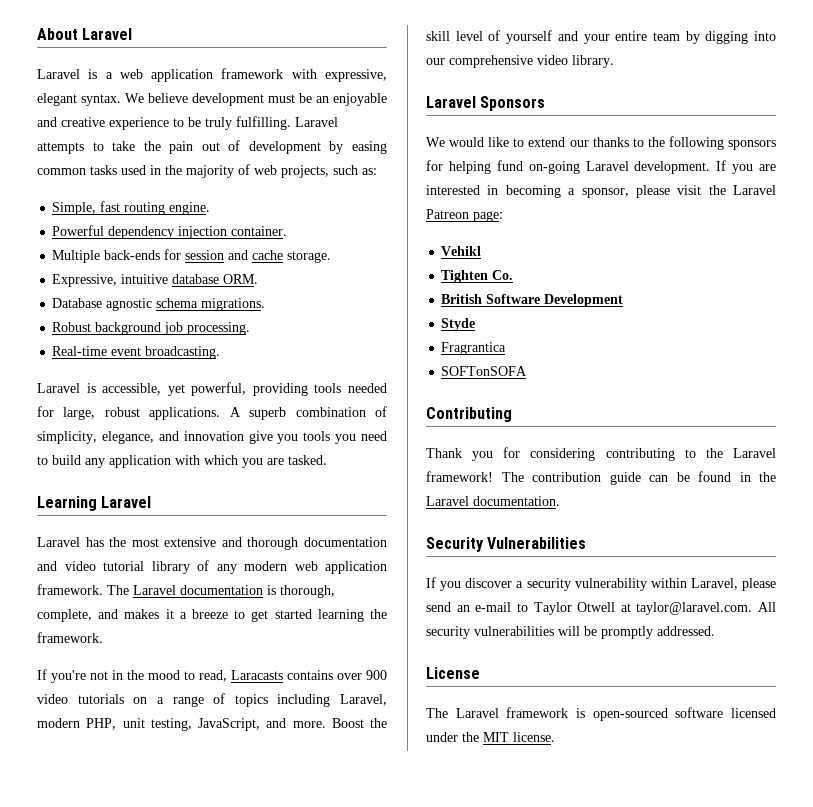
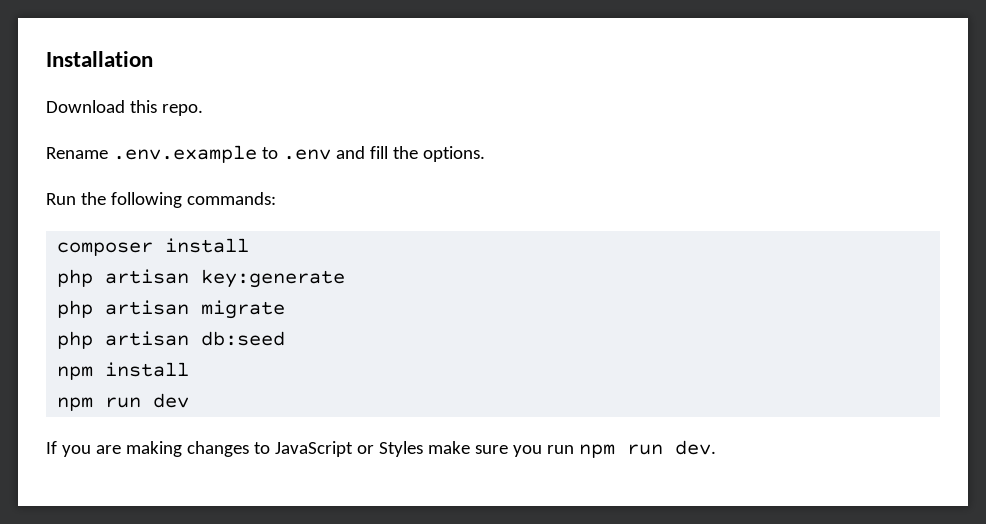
[37,28,133,40] [37,68,387,82] [37,93,387,106] [37,116,338,130] [37,140,387,154] [37,164,377,178] [52,201,211,215] [52,225,288,239] [52,249,332,263] [52,274,259,287] [52,298,266,311] [52,322,251,335] [52,346,221,359] [37,382,387,396] [37,406,387,420] [37,431,387,444] [37,455,327,468] [37,496,152,511] [37,537,387,550] [37,560,387,574] [37,584,335,598] [37,609,387,622] [37,632,103,643] [37,669,387,683] [37,693,387,707] [37,718,387,731] [426,30,776,44] [426,55,614,68] [426,96,546,111] [426,136,776,150] [426,160,776,174] [426,185,776,198] [426,209,503,222] [441,246,482,256] [441,270,514,283] [441,294,624,307] [441,318,476,331] [441,342,507,355] [441,366,528,376] [426,407,512,422] [426,447,776,461] [426,471,776,485] [426,496,560,506] [426,537,587,552] [426,577,776,591] [426,602,776,615] [426,626,715,639] [426,667,480,679] [426,707,776,721] [426,732,555,742] About Laravel // Laravel is a web application framework with expressive, elegant syntax. We believe development must be an enjoyable and creative experience to be truly fulfilling. Laravel attempts to take the pain out of development by easing common tasks used in the majority of web projects, such as: // Simple, fast routing engine. // Powerful dependency injection container. // Multiple back-ends for session and cache storage. // Expressive, intuitive database ORM. // Database agnostic schema migrations. // Robust background job processing. // Real-time event broadcasting. // Laravel is accessible, yet powerful, providing tools needed for large, robust applications. A superb combination of simplicity, elegance, and innovation give you tools you need to build any application with which you are tasked. // Learning Laravel // Laravel has the most extensive and thorough documentation and video tutorial library of any modern web application framework. The Laravel documentation is thorough, complete, and makes it a breeze to get started learning the framework. // If you're not in the mood to read, Laracasts contains over 900 video tutorials on a range of topics including Laravel, modern PHP, unit testing, JavaScript, and more. Boost the skill level of yourself and your entire team by digging into our comprehensive video library. // Laravel Sponsors // We would like to extend our thanks to the following sponsors for helping fund on-going Laravel development. If you are interested in becoming a sponsor, please visit the Laravel Patreon page: // Vehikl // Tighten Co. // British Software Development // Styde // Fragrantica // SOFTonSOFA // Contributing // Thank you for considering contributing to the Laravel framework! The contribution guide can be found in the Laravel documentation. // Security Vulnerabilities // If you discover a security vulnerability within Laravel, please send an e-mail to Taylor Otwell at taylor@laravel.com. All security vulnerabilities will be promptly addressed. // License // The Laravel framework is open-sourced software licensed under the MIT license. -> [46,51,153,67] [46,100,203,116] [46,145,485,163] [46,192,276,208] [57,238,250,256] [57,269,346,288] [57,300,286,319] [57,331,286,349] [57,362,190,380] [57,393,190,411] [46,440,716,458] Installation // Download this repo. // Rename .env.example to .env and fill the options. // Run the following commands: // composer install // php artisan key:generate // php artisan migrate // php artisan db:seed // npm install // npm run dev // If you are making changes to JavaScript or Styles make sure you run npm run dev.

